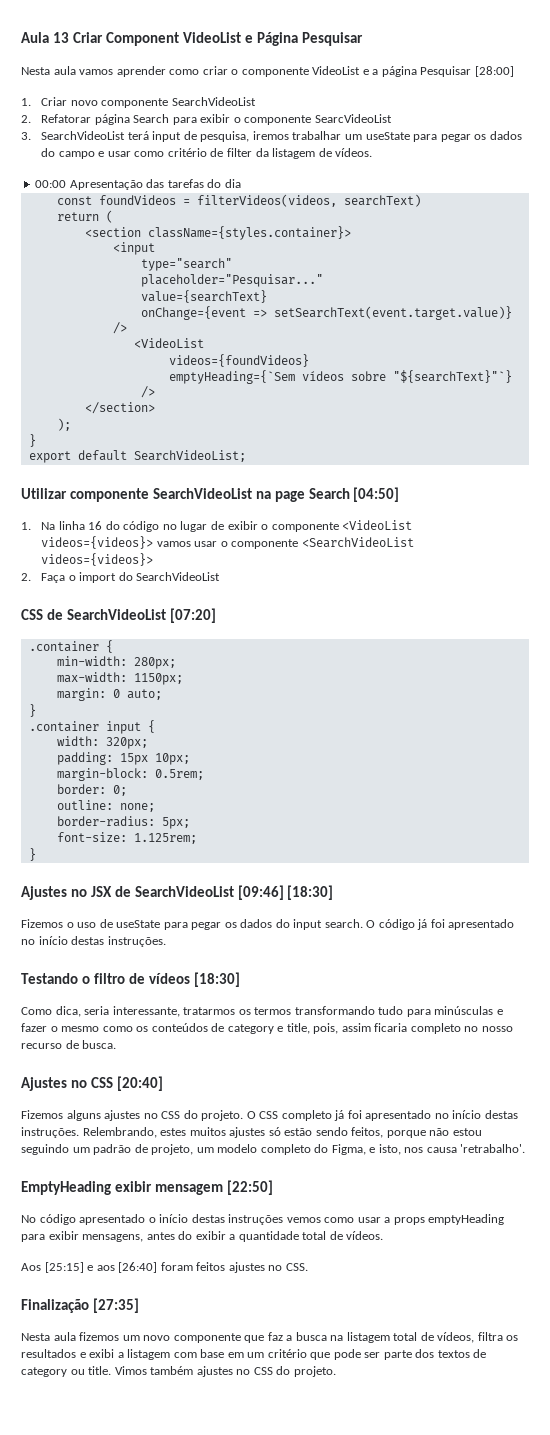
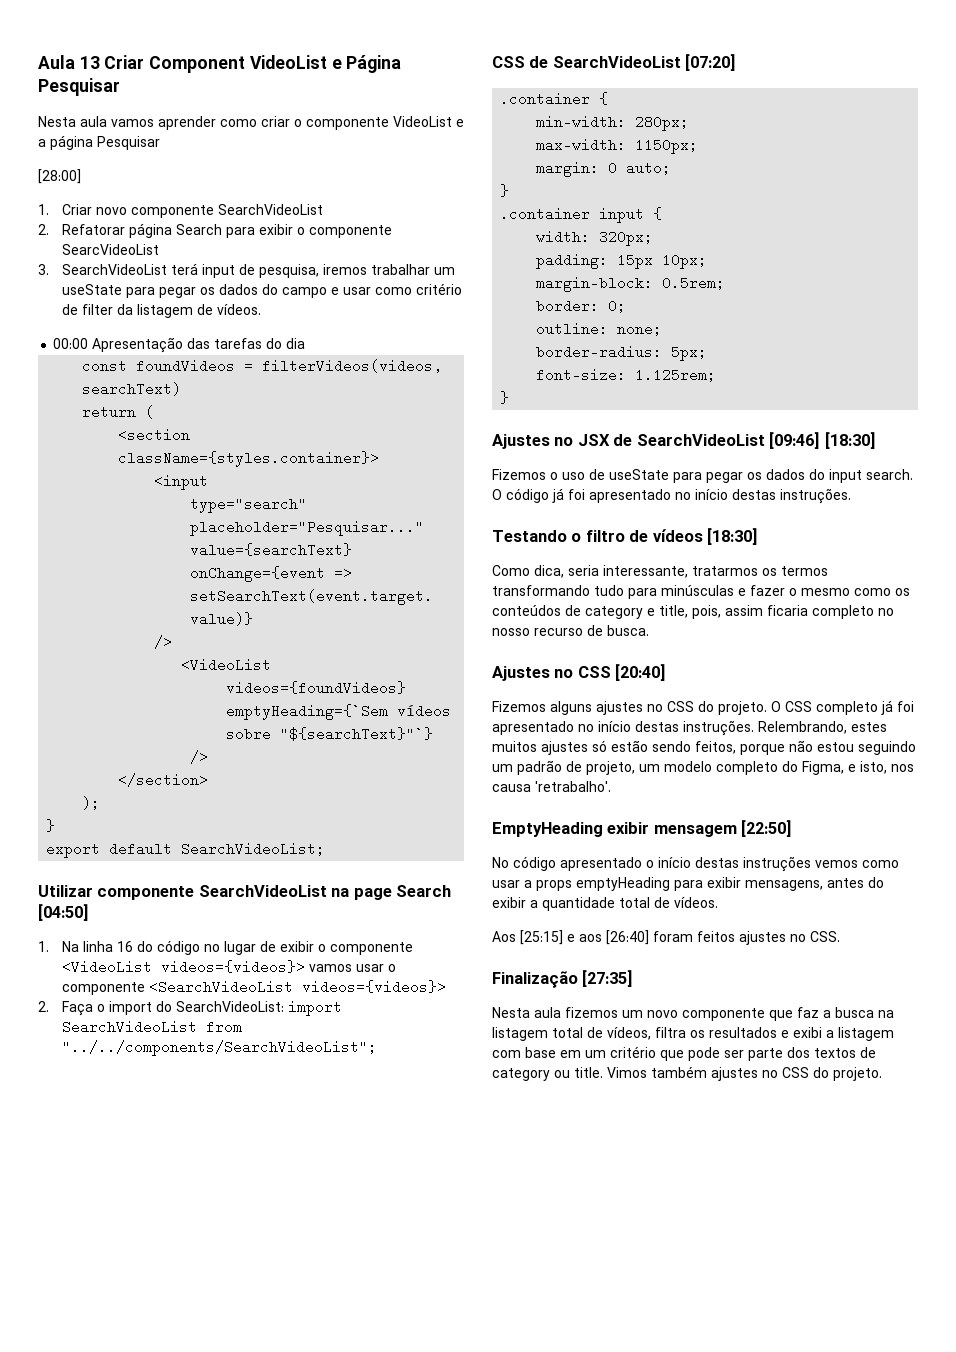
(472, 71) none -> (160, 143) //
[136,572,221,581] SearchVideoList -> [176,1001,343,1016] [62,1020,243,1034] [62,1040,378,1056] SearchVideoList: import SearchVideoList from "../../components/SearchVideoList";

